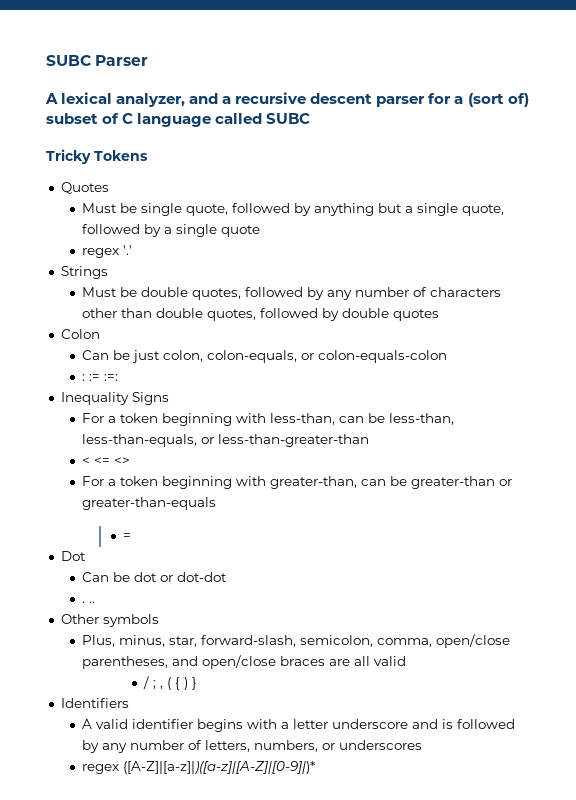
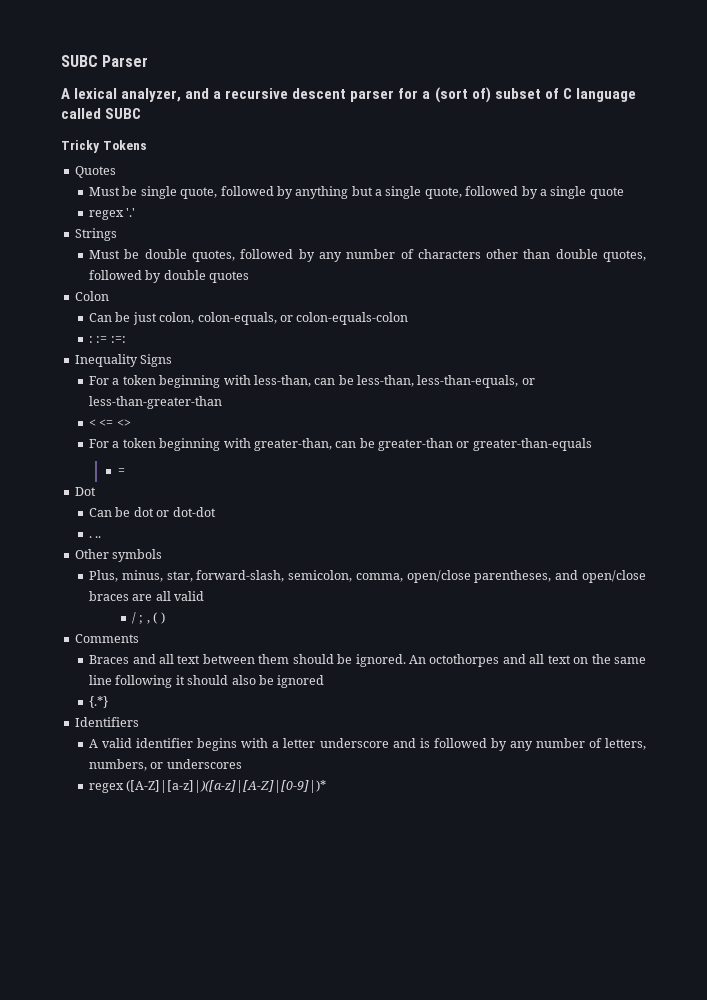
[175,677,181,690] { -> (158, 618) none
[192,677,198,690] } -> [74,634,139,643] [89,654,647,667] [89,675,325,688] [89,696,109,708] // Comments // Braces and all text between them should be ignored. An octothorpes and all text on the same line following it should also be ignored // {.*}

